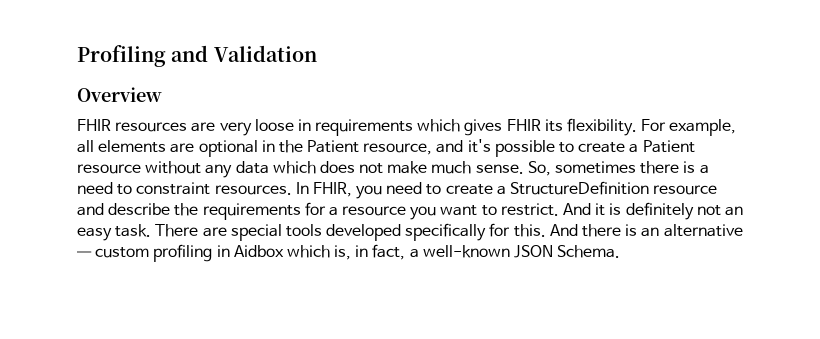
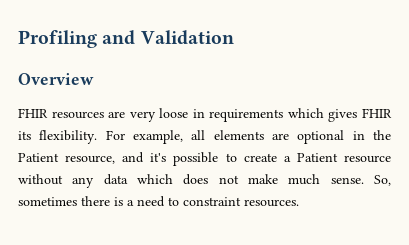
[295,181,718,199] [77,202,743,220] [77,223,743,241] [77,244,621,262] In FHIR, you need to create a StructureDefinition resource and describe the requirements for a resource you want to restrict. And it is definitely not an easy task. There are special tools developed specifically for this. And there is an alternative — custom profiling in Aidbox which is, in fact, a well-known JSON Schema. -> (299, 203) none

